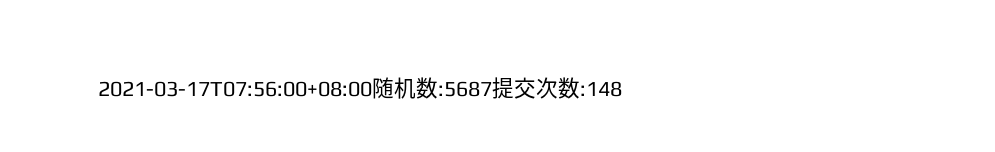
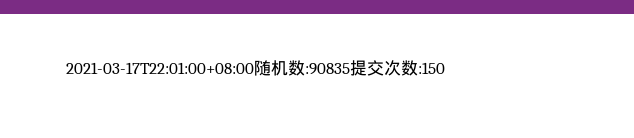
[98,77,492,99] 2021-03-17T07:56:00+08:00随机数:5687 -> [66,60,350,76] 2021-03-17T22:01:00+08:00随机数:90835
[580,81,622,97] :148 -> [418,62,445,74] :150

